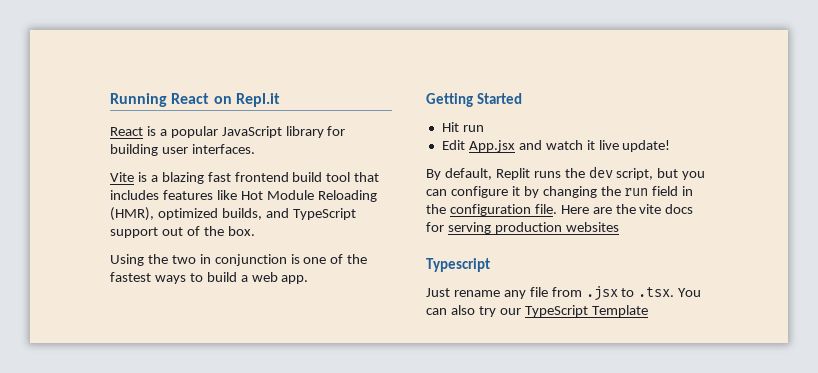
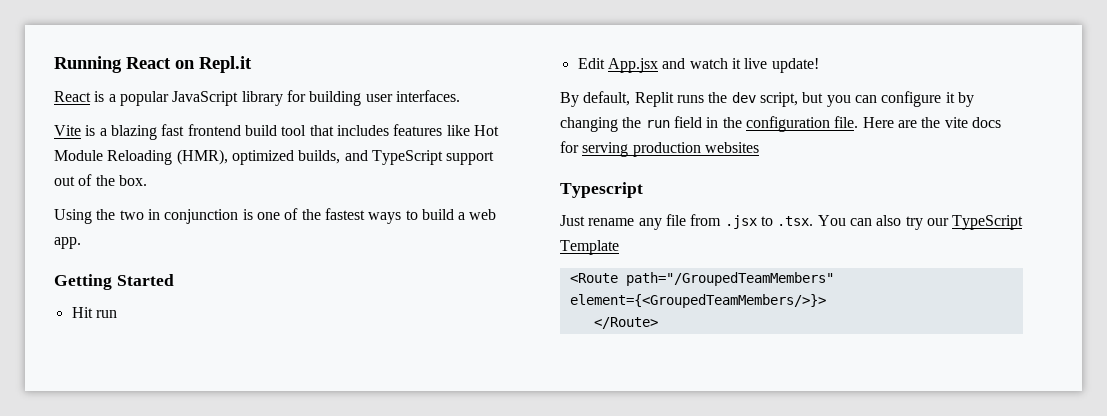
(648, 311) none -> [569,272,834,286] [569,294,826,308] [593,317,658,329] // <Route path="/GroupedTeamMembers" element={<GroupedTeamMembers/>}> // </Route>

